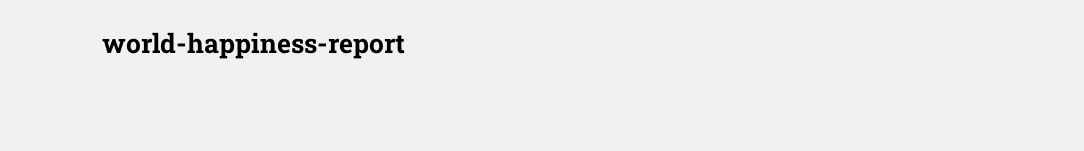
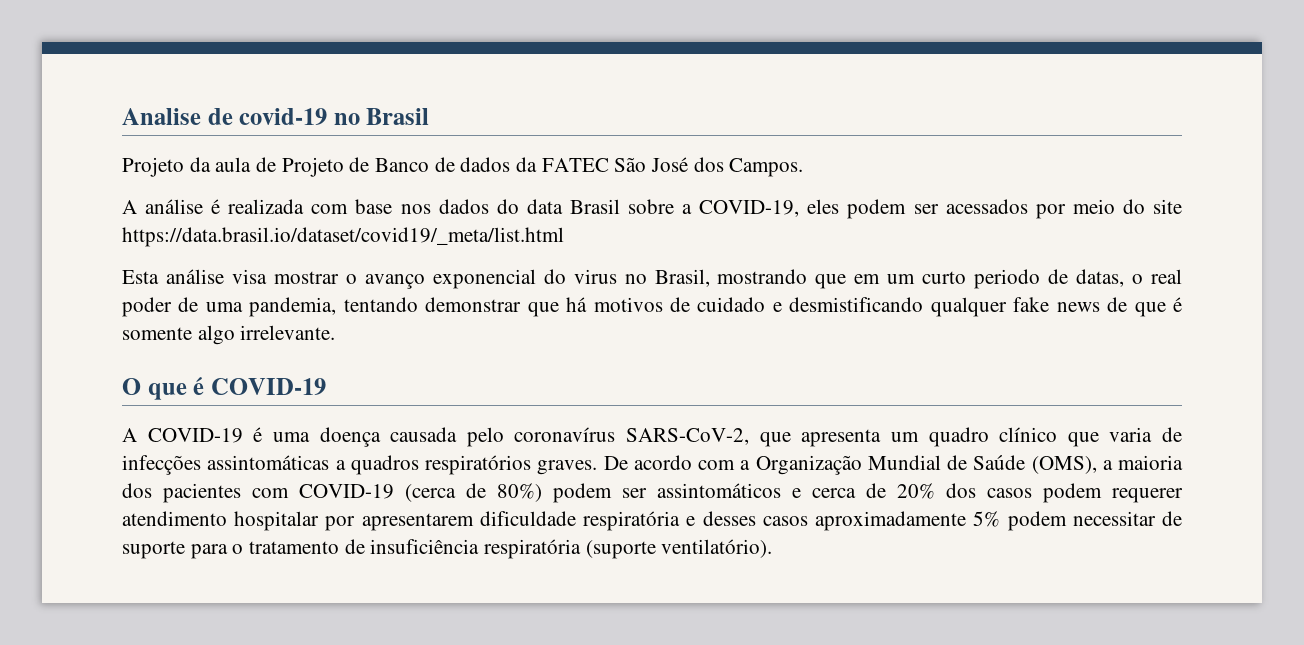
[102,32,405,59] world-happiness-report -> [122,108,430,125] [122,157,804,177] [122,199,1182,219] [122,227,564,247] [122,269,1183,289] [122,297,1182,317] [122,325,336,345] [122,377,326,400] [122,427,1182,447] [122,455,1183,475] [122,483,1183,503] [122,511,1183,531] [122,539,773,559] Analise de covid-19 no Brasil // Projeto da aula de Projeto de Banco de dados da FATEC São José dos Campos. // A análise é realizada com base nos dados do data Brasil sobre a COVID-19, eles podem ser acessados por meio do site https://data.brasil.io/dataset/covid19/_meta/list.html // Esta análise visa mostrar o avanço exponencial do virus no Brasil, mostrando que em um curto periodo de datas, o real poder de uma pandemia, tentando demonstrar que há motivos de cuidado e desmistificando qualquer fake news de que é somente algo irrelevante. // O que é COVID-19 // A COVID-19 é uma doença causada pelo coronavírus SARS-CoV-2, que apresenta um quadro clínico que varia de infecções assintomáticas a quadros respiratórios graves. De acordo com a Organização Mundial de Saúde (OMS), a maioria dos pacientes com COVID-19 (cerca de 80%) podem ser assintomáticos e cerca de 20% dos casos podem requerer atendimento hospitalar por apresentarem dificuldade respiratória e desses casos aproximadamente 5% podem necessitar de suporte para o tratamento de insuficiência respiratória (suporte ventilatório).

